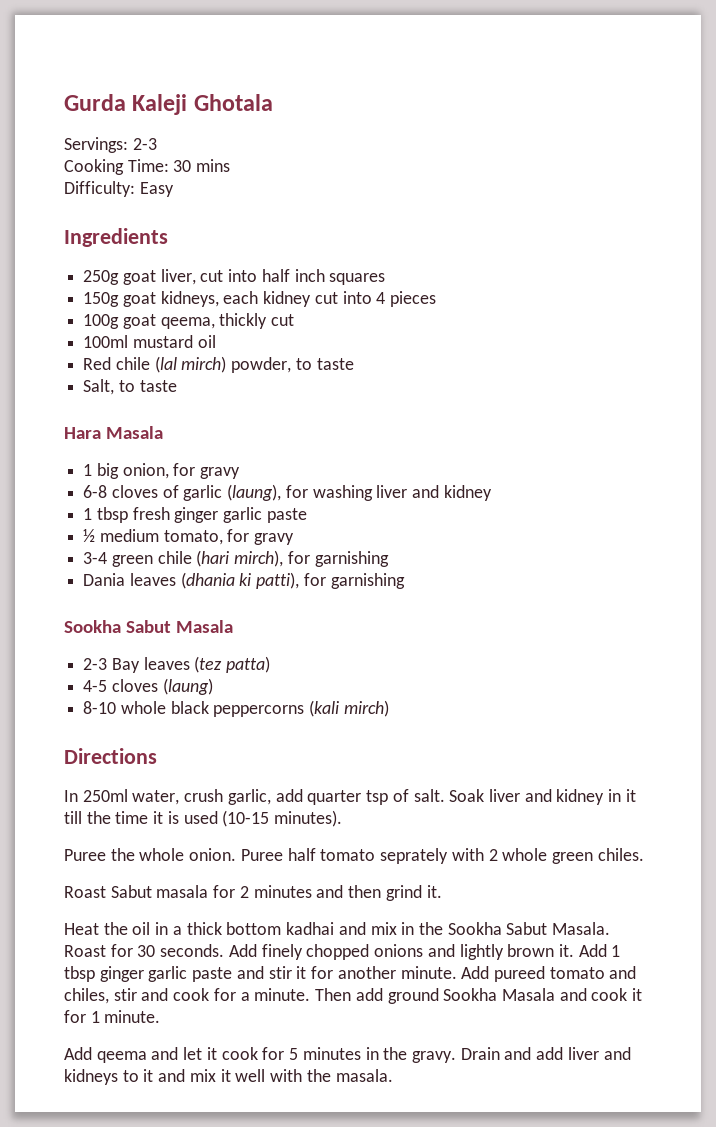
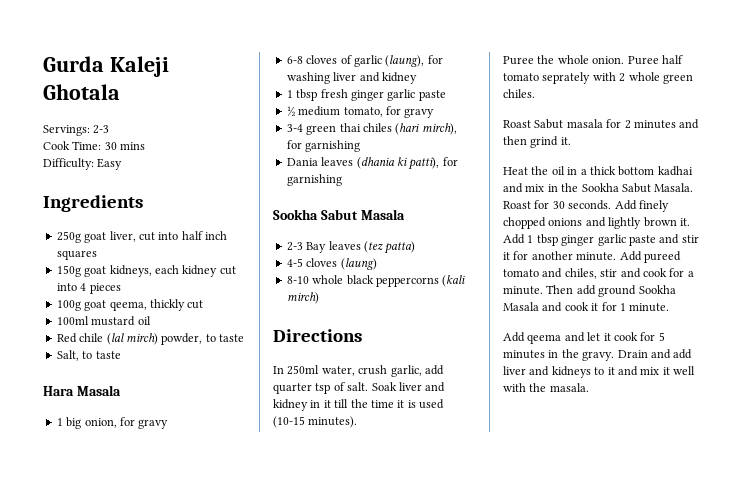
[64,159,124,175] Cooking -> [43,141,70,150] Cook
[157,551,192,564] chile -> [339,123,392,132] thai chiles

